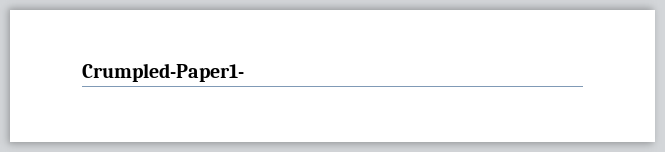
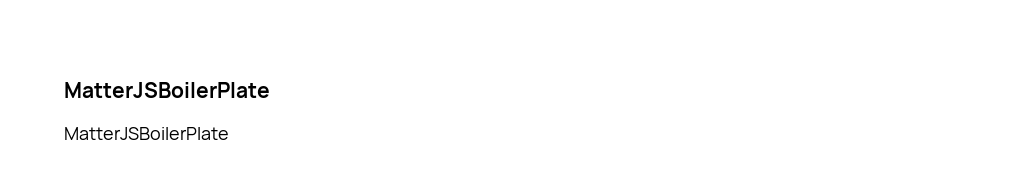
[82,63,244,82] Crumpled-Paper1- -> [64,82,270,98] [64,127,229,140] MatterJSBoilerPlate // MatterJSBoilerPlate

